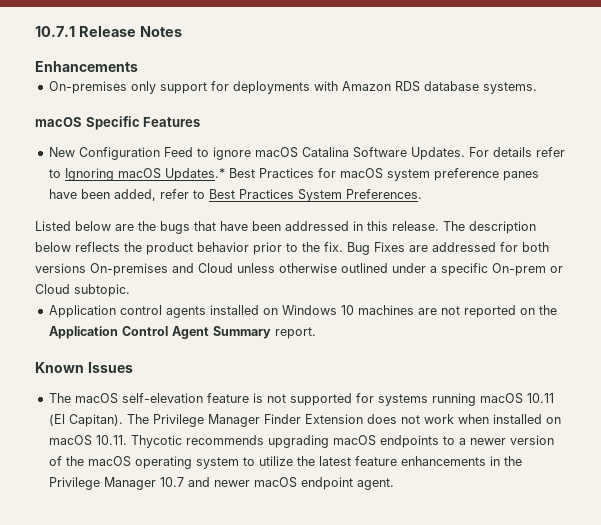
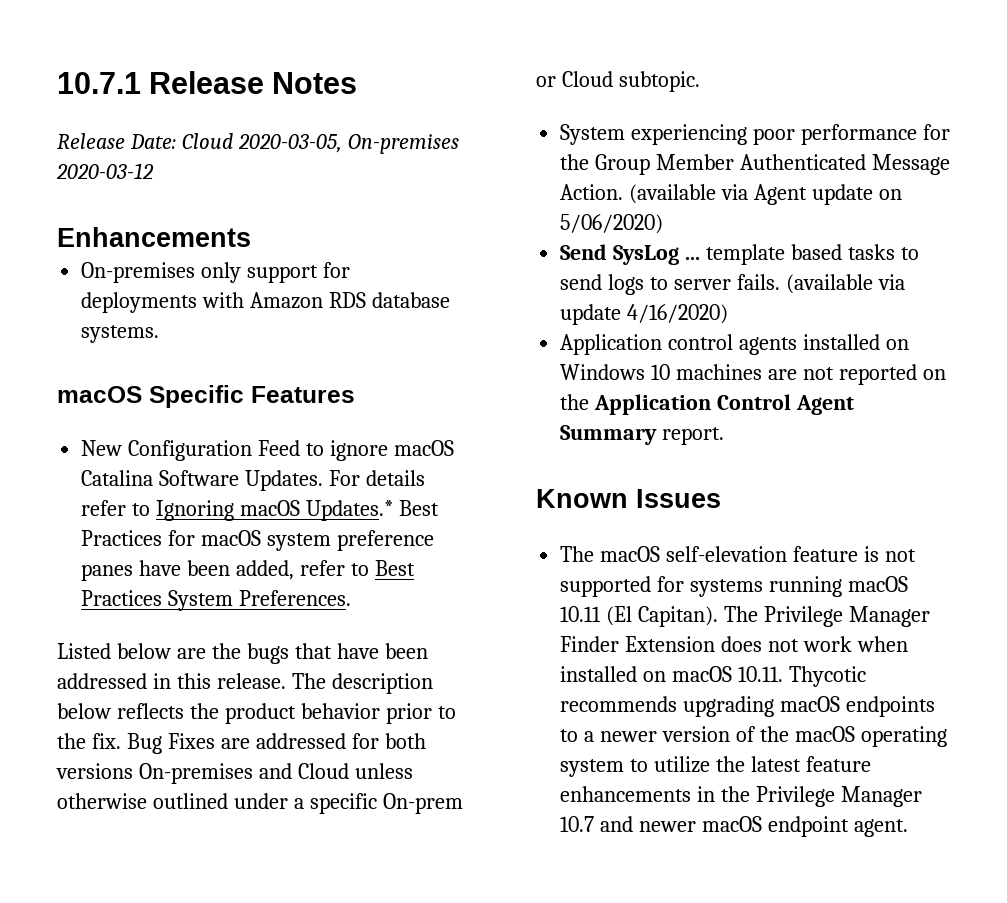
(182, 31) none -> [57,133,459,154] [56,163,154,179] // Release Date: Cloud 2020-03-05, On-premises 2020-03-12
(130, 290) none -> [560,124,950,145] [560,154,950,175] [560,184,902,205] [560,214,664,234] [560,244,919,265] [560,274,905,295] [560,304,729,325] // System experiencing poor performance for the Group Member Authenticated Message Action. (available via Agent update on 5/06/2020) // Send SysLog ... template based tasks to send logs to server fails. (available via update 4/16/2020)

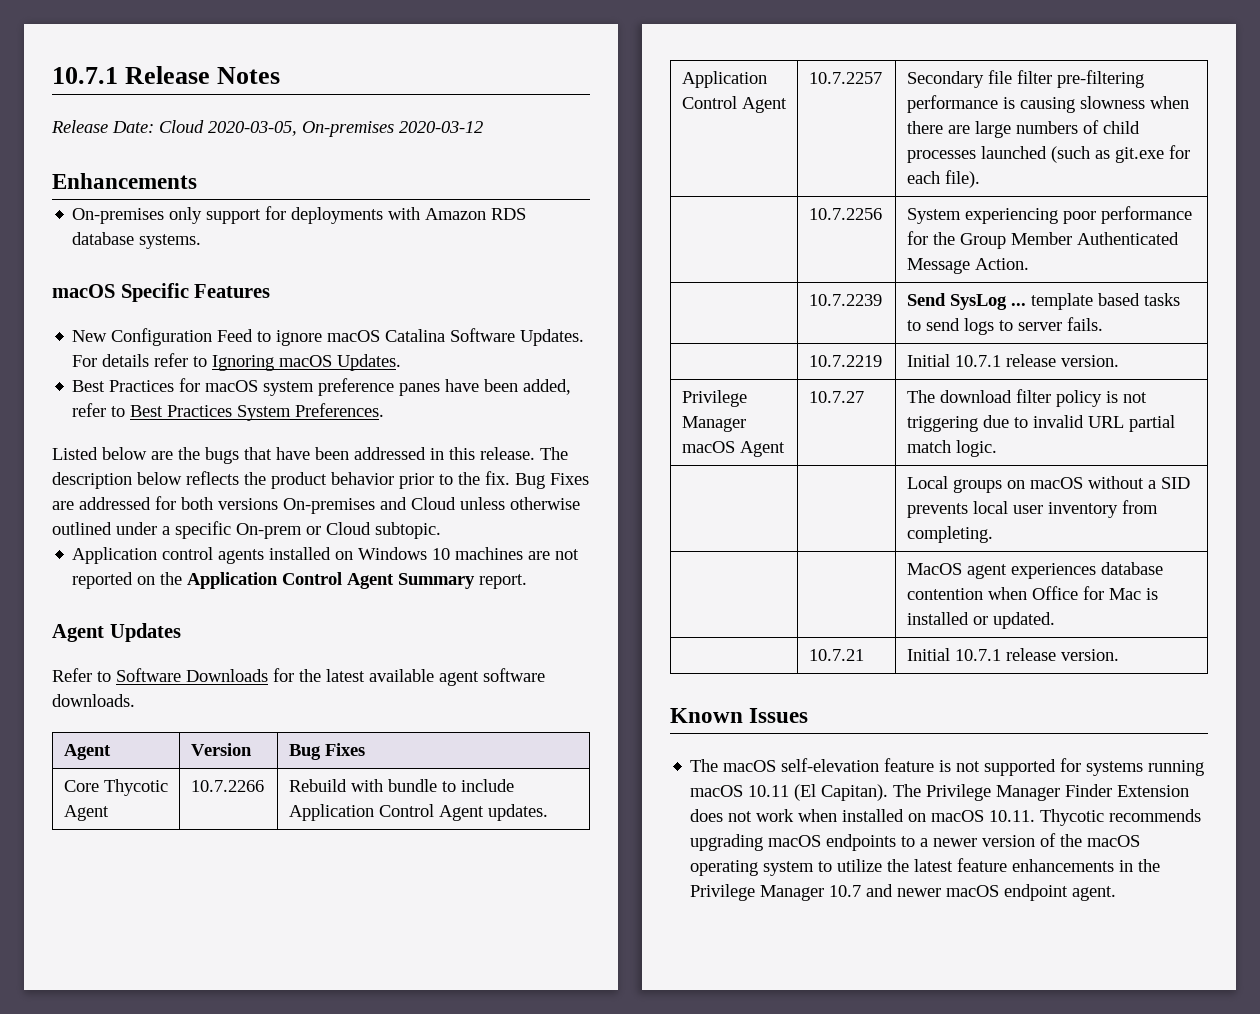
[305,500,393,521] Updates.* -> [337,354,402,371] Updates. //
[560,124,950,145] [560,154,950,175] [560,184,902,205] [560,214,664,234] [560,244,919,265] [560,274,905,295] [560,304,729,325] // System experiencing poor performance for the Group Member Authenticated Message Action. (available via Agent update on 5/06/2020) // Send SysLog ... template based tasks to send logs to server fails. (available via update 4/16/2020) -> (441, 530) none
(725, 436) none -> [52,623,181,642] [52,668,545,686] [52,694,135,707] [63,744,111,760] [190,743,252,756] [288,743,365,760] [63,779,168,796] [63,805,109,821] [190,780,264,792] [288,779,514,792] [288,804,548,821] [681,71,767,88] [681,96,787,113] [808,72,882,84] [906,70,1144,88] [906,95,1189,113] [906,120,1140,138] [906,145,1190,163] [906,170,980,188] [808,208,882,220] [906,206,1192,224] [906,231,1179,249] [906,258,1029,274] [808,294,882,306] [906,293,1180,310] [906,317,1103,335] [808,355,882,367] [906,354,1119,367] [681,390,747,407] [681,416,746,432] [681,441,785,457] [808,391,864,403] [906,389,1147,407] [906,415,1175,432] [906,440,997,457] [906,476,1190,493] [906,500,1158,518] [906,526,993,543] [906,562,1163,579] [906,586,1158,600] [906,612,1055,629] [808,649,864,661] [906,648,1119,661] // Agent Updates // Refer to Software Downloads for the latest available agent software downloads. // Agent | Version | Bug Fixes // Core Thycotic Agent | 10.7.2266 | Rebuild with bundle to include Application Control Agent updates. // Application Control Agent | 10.7.2257 | Secondary file filter pre-filtering performance is causing slowness when there are large numbers of child processes launched (such as git.exe for each file). // | 10.7.2256 | System experiencing poor performance for the Group Member Authenticated Message Action. // | 10.7.2239 | Send SysLog ... template based tasks to send logs to server fails. // | 10.7.2219 | Initial 10.7.1 release version. // Privilege Manager macOS Agent | 10.7.27 | The download filter policy is not triggering due to invalid URL partial match logic. // | | Local groups on macOS without a SID prevents local user inventory from completing. // | | MacOS agent experiences database contention when Office for Mac is installed or updated. // | 10.7.21 | Initial 10.7.1 release version.

